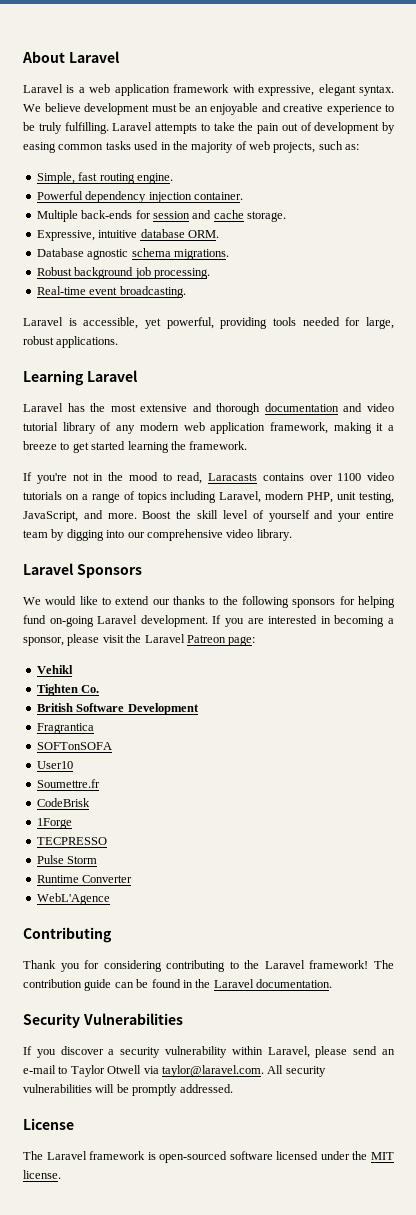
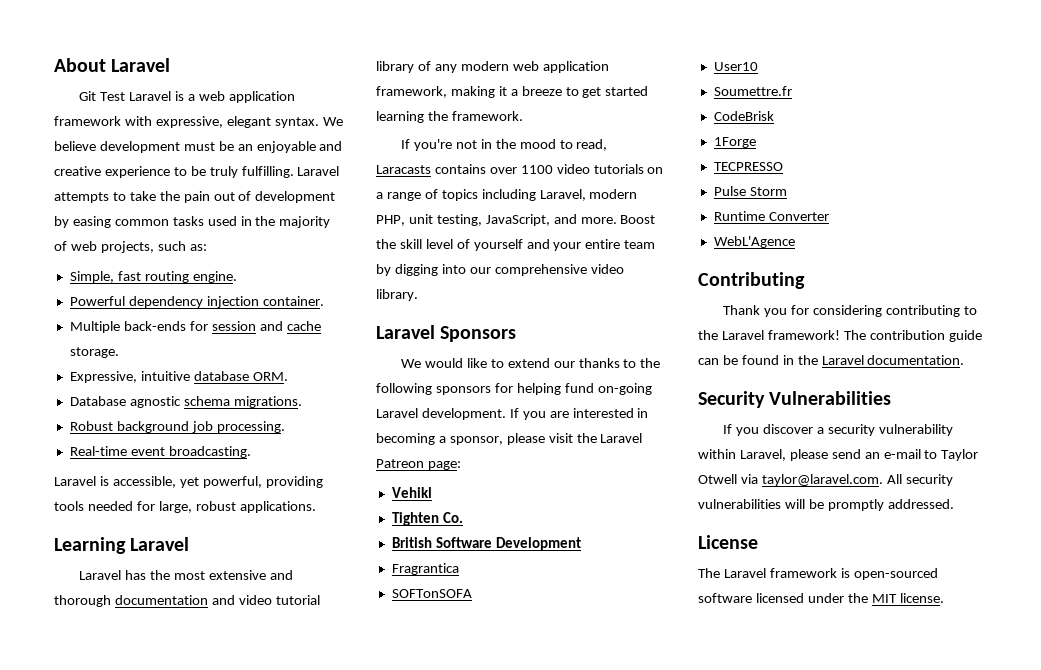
(120, 57) none -> [79,91,125,101] Git Test

